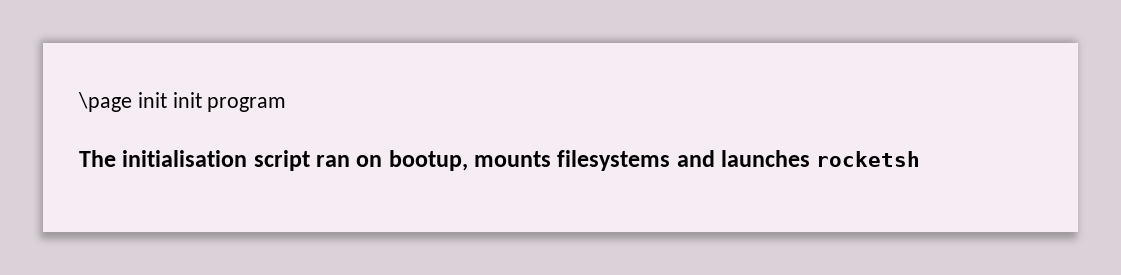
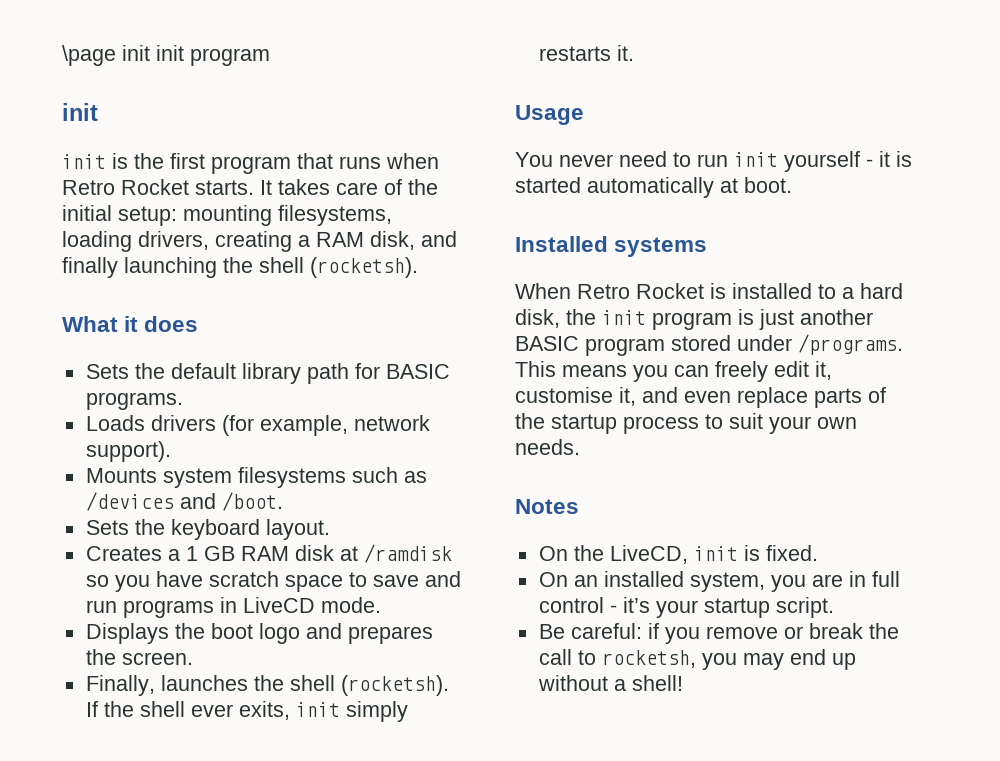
[79,150,921,171] The initialisation script ran on bootup, mounts filesystems and launches rocketsh -> [62,103,98,121] [62,153,439,174] [62,179,438,195] [62,205,392,226] [62,231,457,252] [62,257,418,278] [62,316,199,332] [85,363,450,384] [85,392,183,410] [85,415,430,436] [85,441,171,462] [85,467,427,488] [85,492,283,511] [85,519,330,540] [85,544,452,563] [85,571,461,592] [85,597,381,618] [85,623,433,644] [85,649,193,665] [85,675,449,696] [85,701,408,722] [538,45,634,61] [515,105,584,125] [515,151,912,172] [515,177,792,198] [515,236,708,257] [515,283,903,299] [515,309,873,330] [515,334,903,356] [515,361,832,382] [515,387,886,408] [515,413,857,434] [515,439,580,455] [515,499,579,514] [538,545,818,564] [538,571,900,592] [538,597,834,618] [538,623,899,644] [538,649,856,670] [537,675,683,691] init // init is the first program that runs when Retro Rocket starts. It takes care of the initial setup: mounting filesystems, loading drivers, creating a RAM disk, and finally launching the shell (rocketsh). // What it does // Sets the default library path for BASIC programs. // Loads drivers (for example, network support). // Mounts system filesystems such as /devices and /boot. // Sets the keyboard layout. // Creates a 1 GB RAM disk at /ramdisk so you have scratch space to save and run programs in LiveCD mode. // Displays the boot logo and prepares the screen. // Finally, launches the shell (rocketsh). If the shell ever exits, init simply restarts it. // Usage // You never need to run init yourself - it is started automatically at boot. // Installed systems // When Retro Rocket is installed to a hard disk, the init program is just another BASIC program stored under /programs. This means you can freely edit it, customise it, and even replace parts of the startup process to suit your own needs. // Notes // On the LiveCD, init is fixed. // On an installed system, you are in full control - it’s your startup script. // Be careful: if you remove or break the call to rocketsh, you may end up without a shell!

